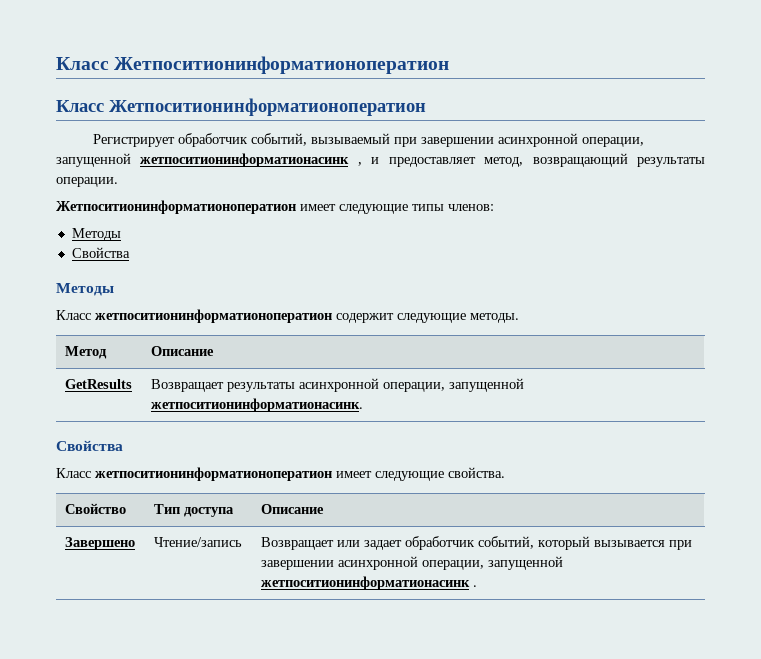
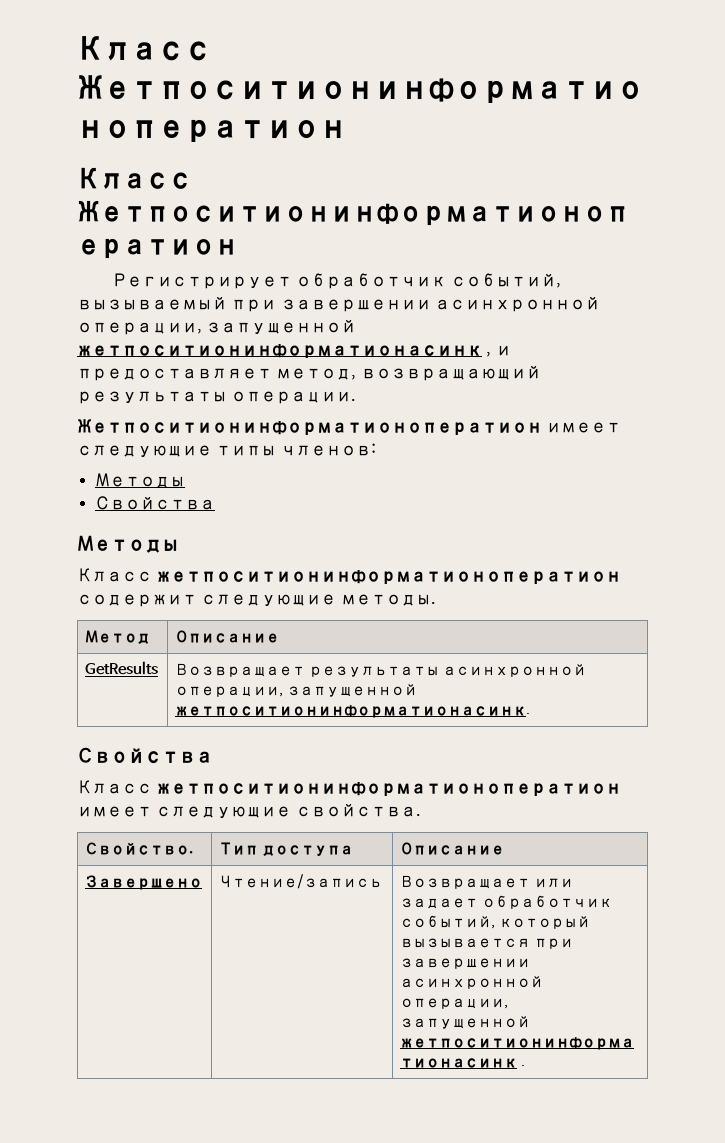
[65,503,127,514] Свойство -> [85,842,194,855] Свойство.

